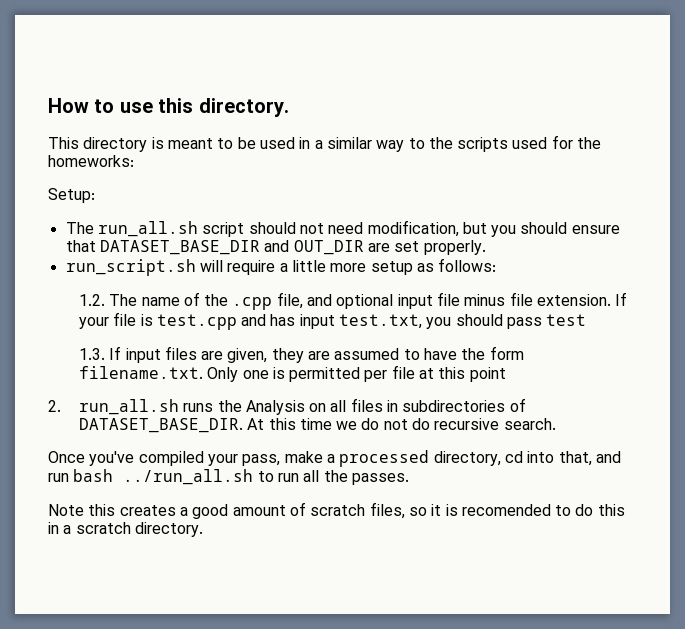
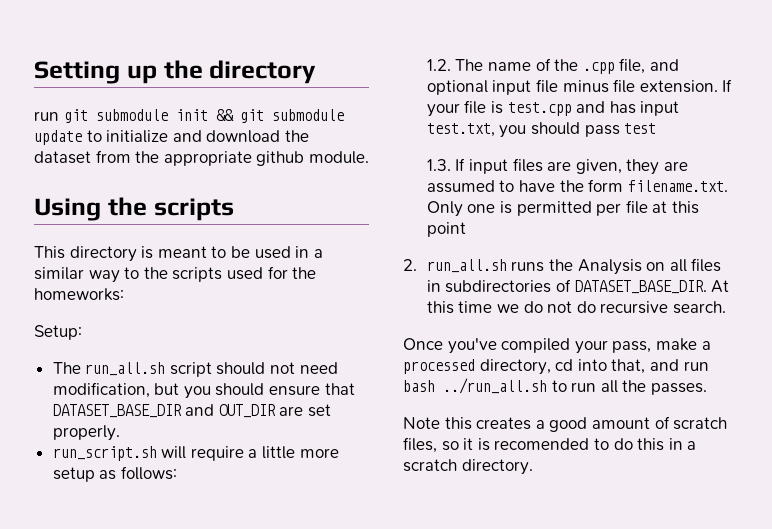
[48,98,289,117] How to use this directory. -> [34,60,317,84] [34,109,344,123] [34,130,309,145] [34,150,369,166] [34,197,234,221] Setting up the directory // run git submodule init && git submodule update to initialize and download the dataset from the appropriate github module. // Using the scripts

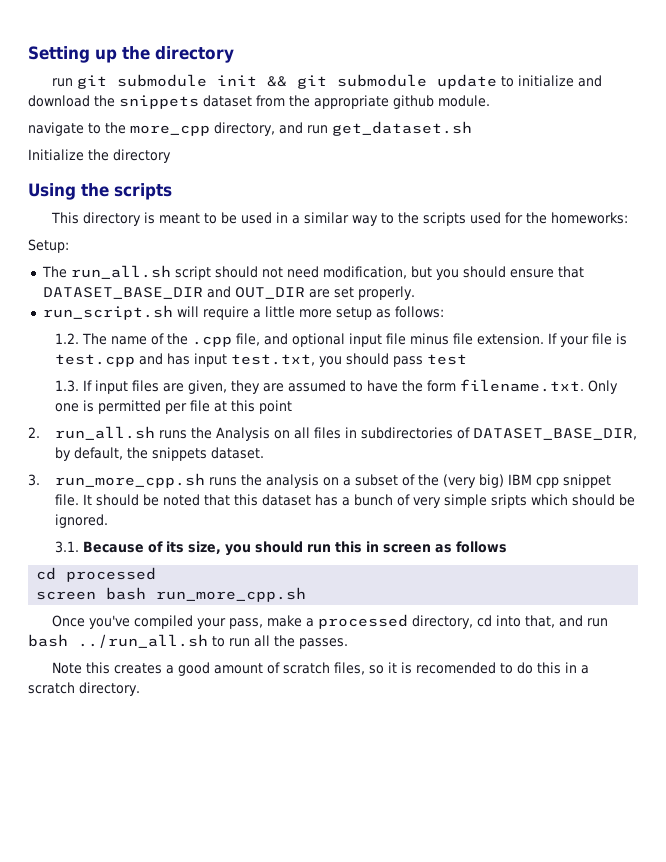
(309, 136) none -> [119,95,199,109] snippets
(369, 157) none -> [28,121,472,136] [28,149,171,163] // navigate to the more_cpp directory, and run get_dataset.sh // Initialize the directory
[574,280,730,294] [426,301,726,314] DATASET_BASE_DIR. At this time we do not do recursive search. -> [472,428,637,440] [54,447,264,461] [28,473,611,488] [54,494,635,508] [54,514,108,528] [54,541,507,556] [36,567,157,582] [36,587,307,602] DATASET_BASE_DIR, by default, the snippets dataset. // 3. run_more_cpp.sh runs the analysis on a subset of the (very big) IBM cpp snippet file. It should be noted that this dataset has a bunch of very simple sripts which should be ignored. // 3.1. Because of its size, you should run this in screen as follows // cd processed // screen bash run_more_cpp.sh

